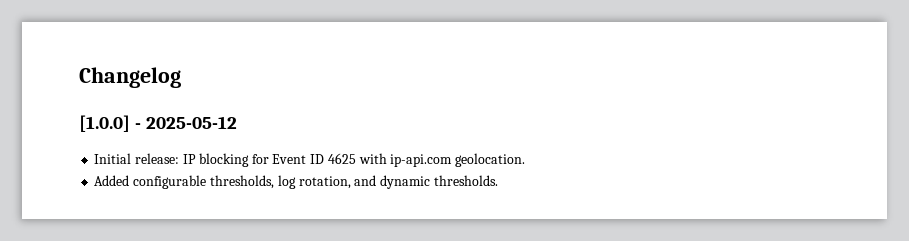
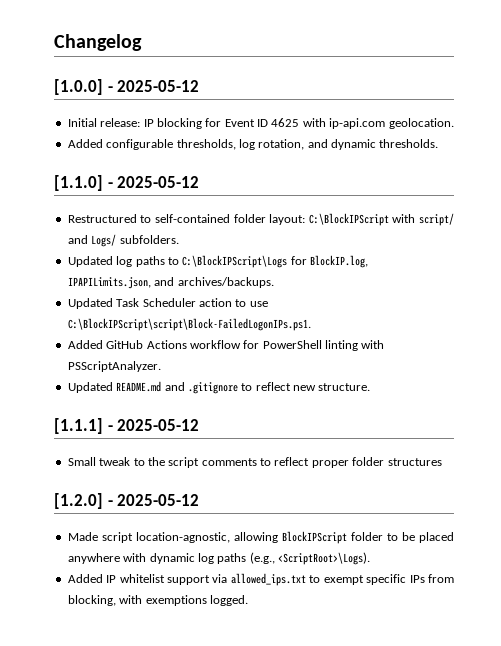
(498, 180) none -> [54,175,200,191] [67,213,454,226] [67,234,179,247] [67,255,368,268] [67,277,274,289] [67,298,268,309] [67,318,311,331] [67,340,385,351] [67,361,161,372] [67,381,371,394] [54,418,200,434] [67,457,442,468] [54,493,200,509] [67,531,454,544] [67,552,370,565] [67,573,455,586] [67,595,248,606] // [1.1.0] - 2025-05-12 // Restructured to self-contained folder layout: C:\BlockIPScript with script/ and Logs/ subfolders. // Updated log paths to C:\BlockIPScript\Logs for BlockIP.log, IPAPILimits.json, and archives/backups. // Updated Task Scheduler action to use C:\BlockIPScript\script\Block-FailedLogonIPs.ps1. // Added GitHub Actions workflow for PowerShell linting with PSScriptAnalyzer. // Updated README.md and .gitignore to reflect new structure. // [1.1.1] - 2025-05-12 // Small tweak to the script comments to reflect proper folder structures // [1.2.0] - 2025-05-12 // Made script location-agnostic, allowing BlockIPScript folder to be placed anywhere with dynamic log paths (e.g., <ScriptRoot>\Logs). // Added IP whitelist support via allowed_ips.txt to exempt specific IPs from blocking, with exemptions logged.

